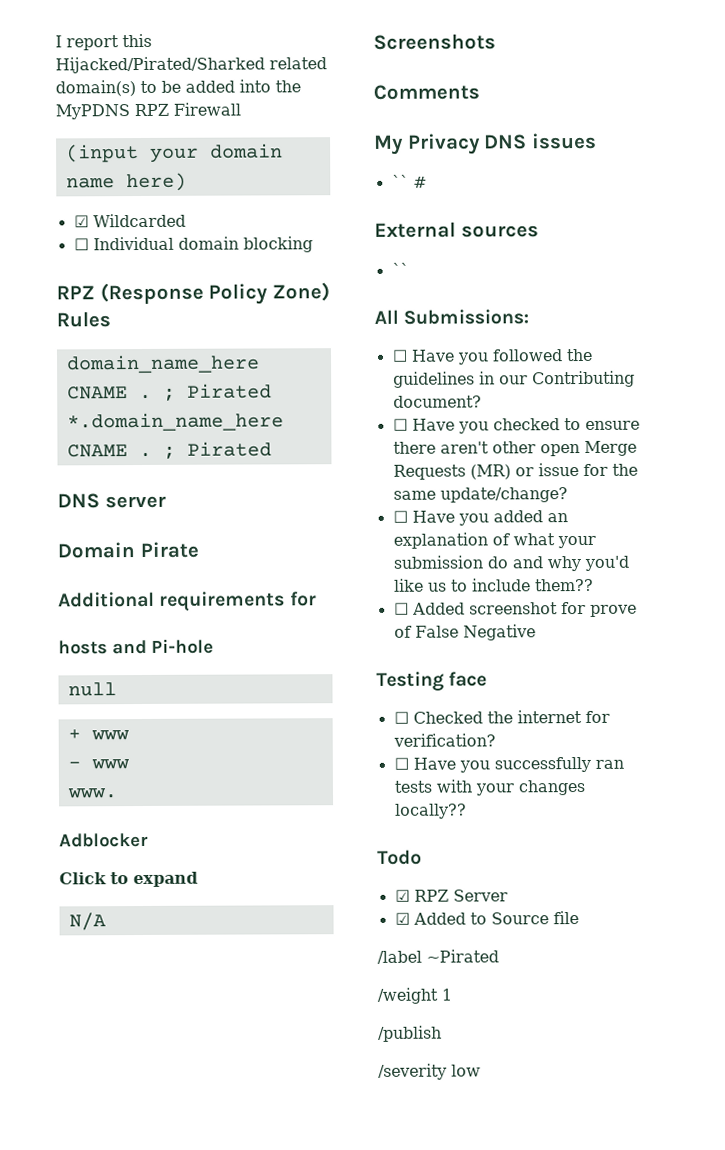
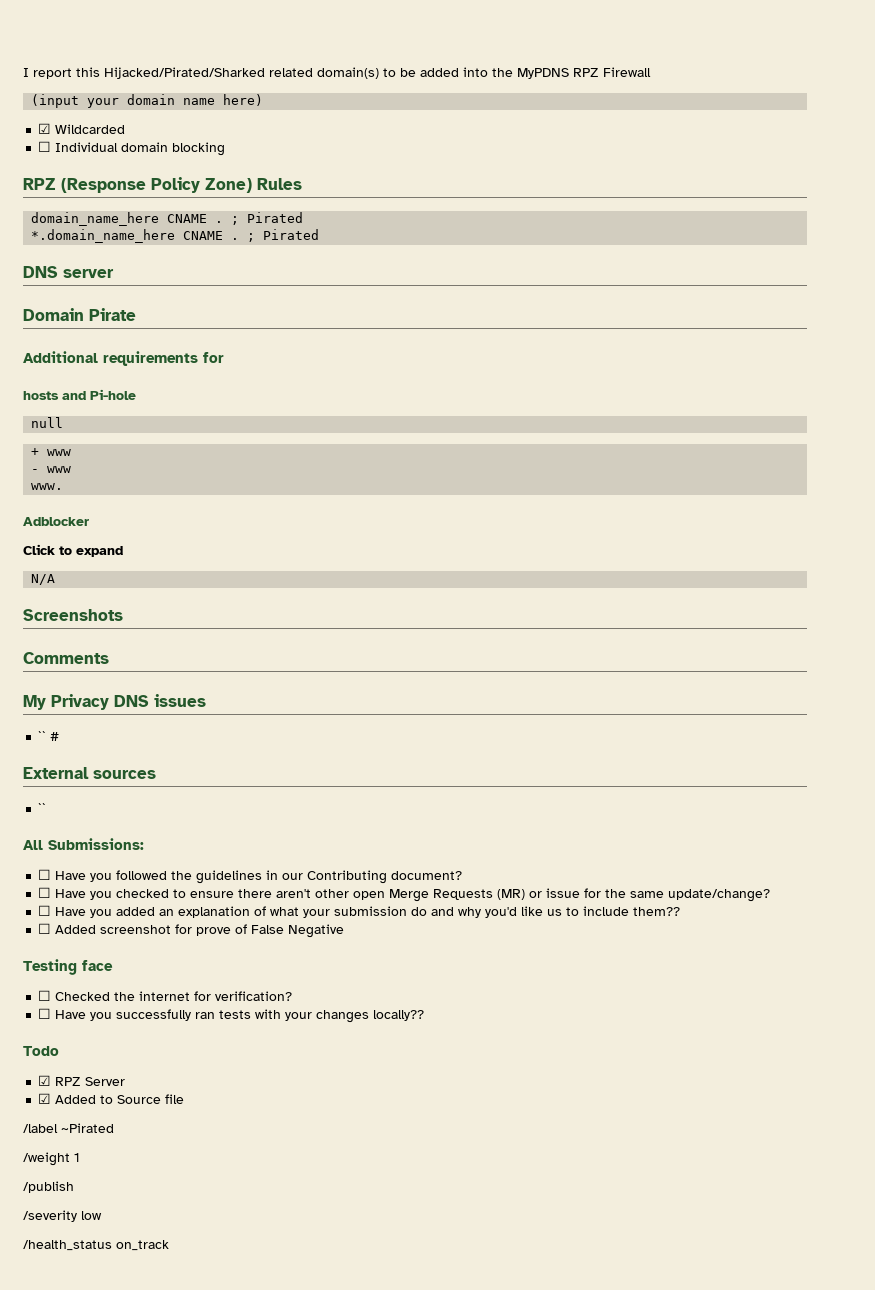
(481, 1070) none -> [23,1240,169,1251] // /health_status on_track

